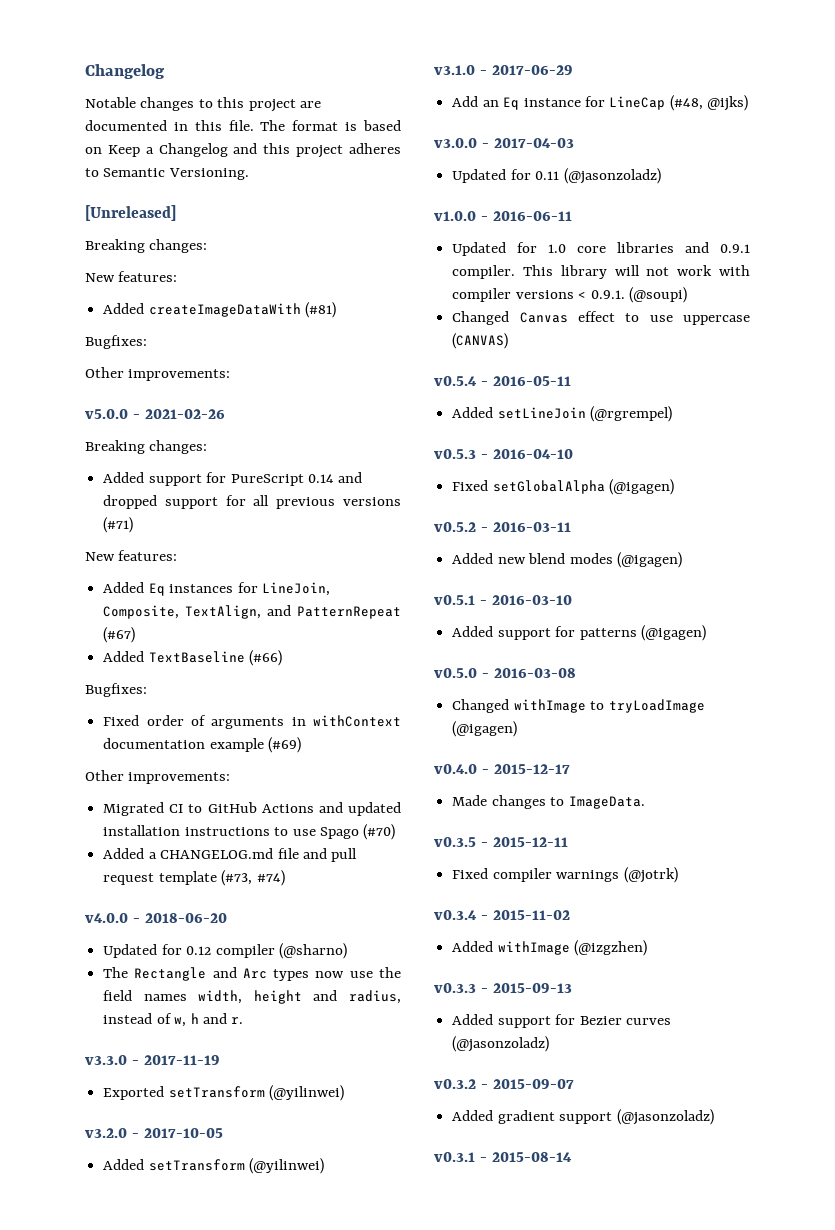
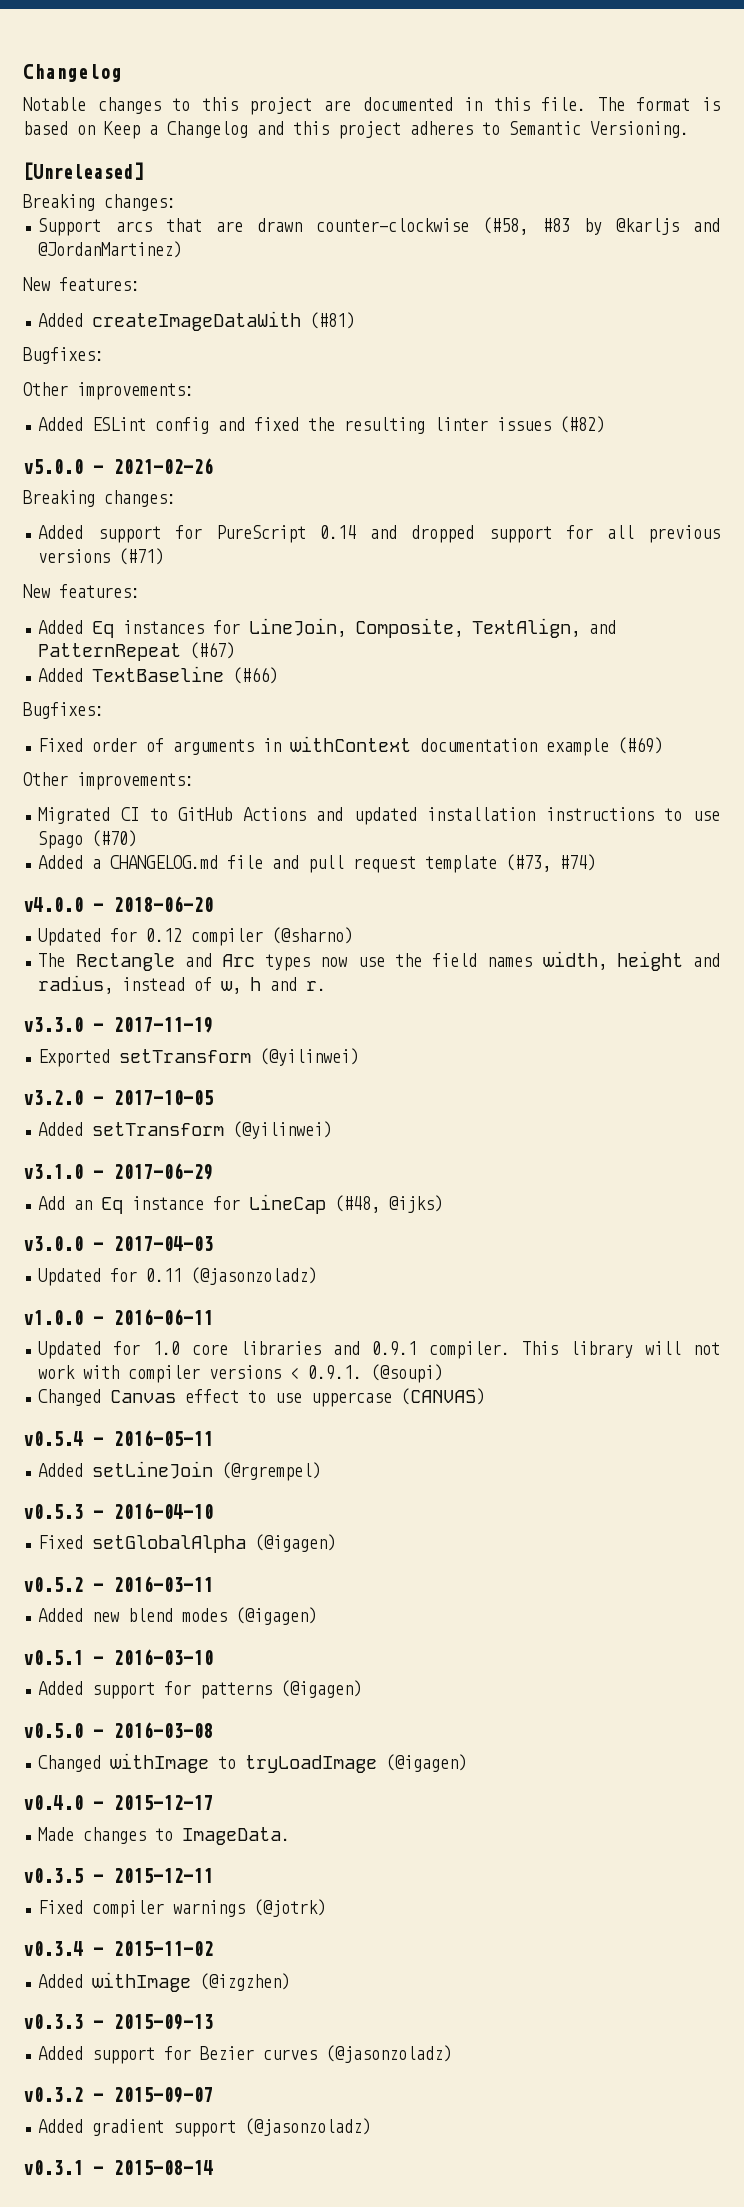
(208, 246) none -> [38,217,720,236] [38,241,183,258] // Support arcs that are drawn counter-clockwise (#58, #83 by @karljs and @JordanMartinez)
(231, 375) none -> [38,416,606,434] // Added ESLint config and fixed the resulting linter issues (#82)

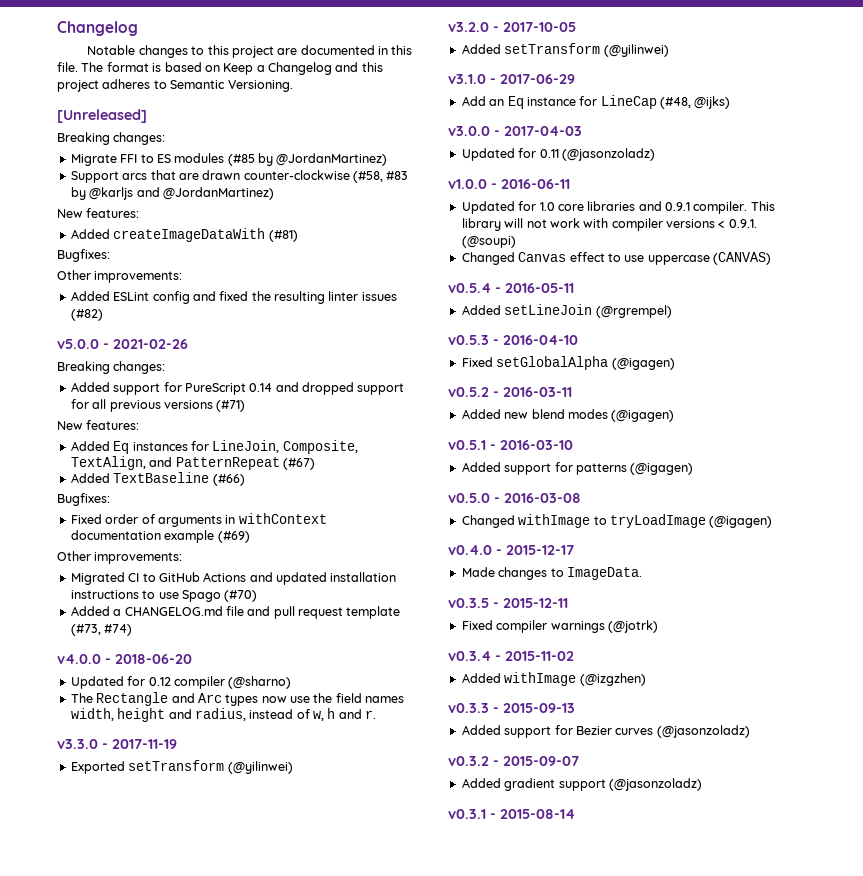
(176, 202) none -> [70,153,388,166] // Migrate FFI to ES modules (#85 by @JordanMartinez)

